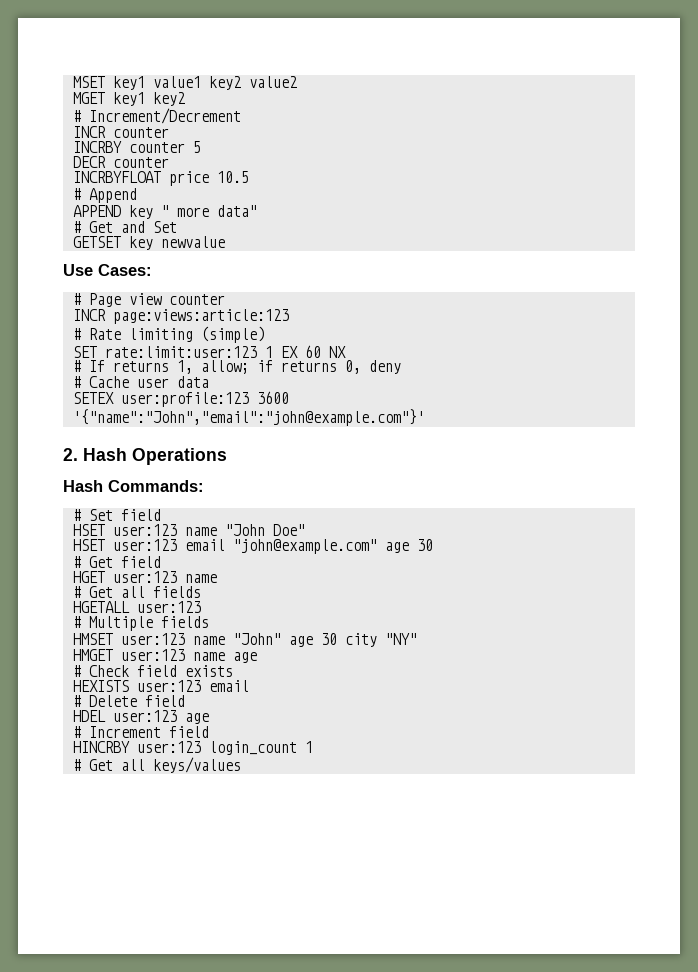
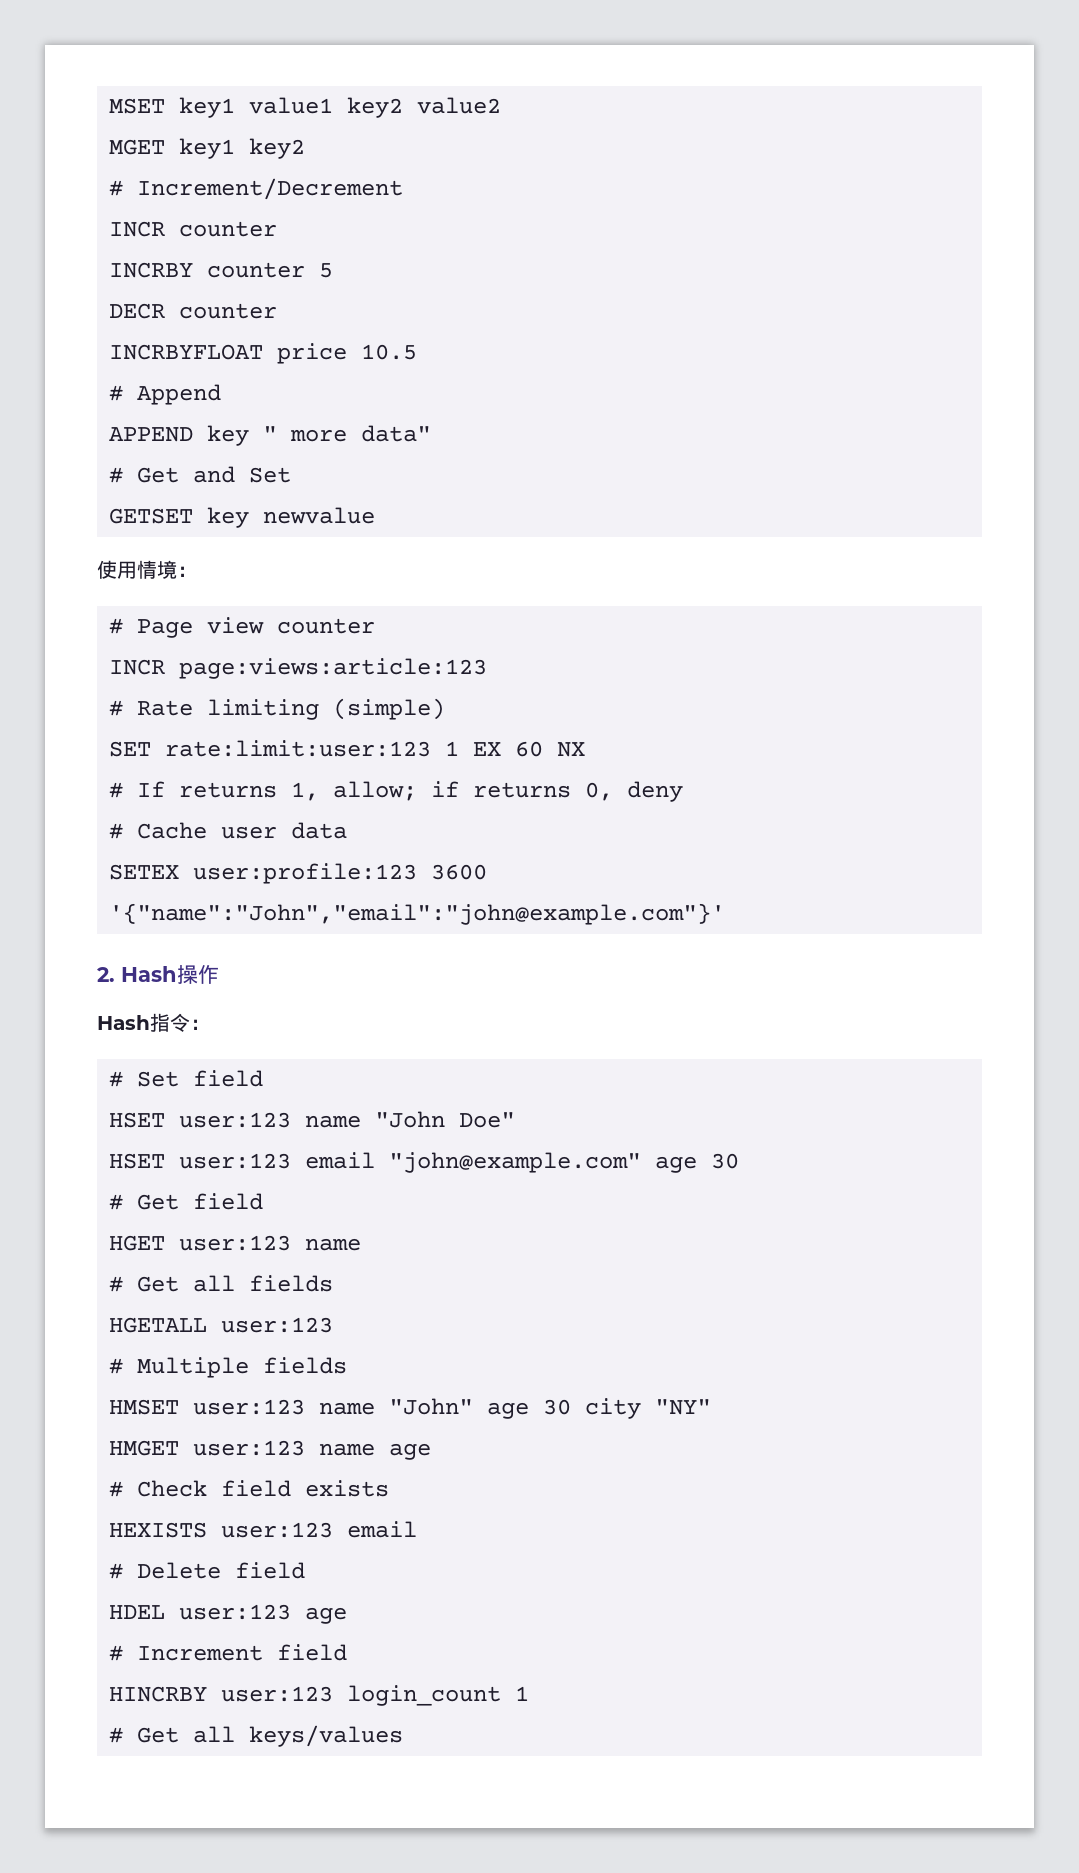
[63,264,152,276] Use Cases: -> [97,560,197,579] 使用情境：
[132,448,227,465] [63,480,204,492] Operations // Hash Commands: -> [177,965,219,984] [97,1013,210,1032] 操作 // Hash指令：

